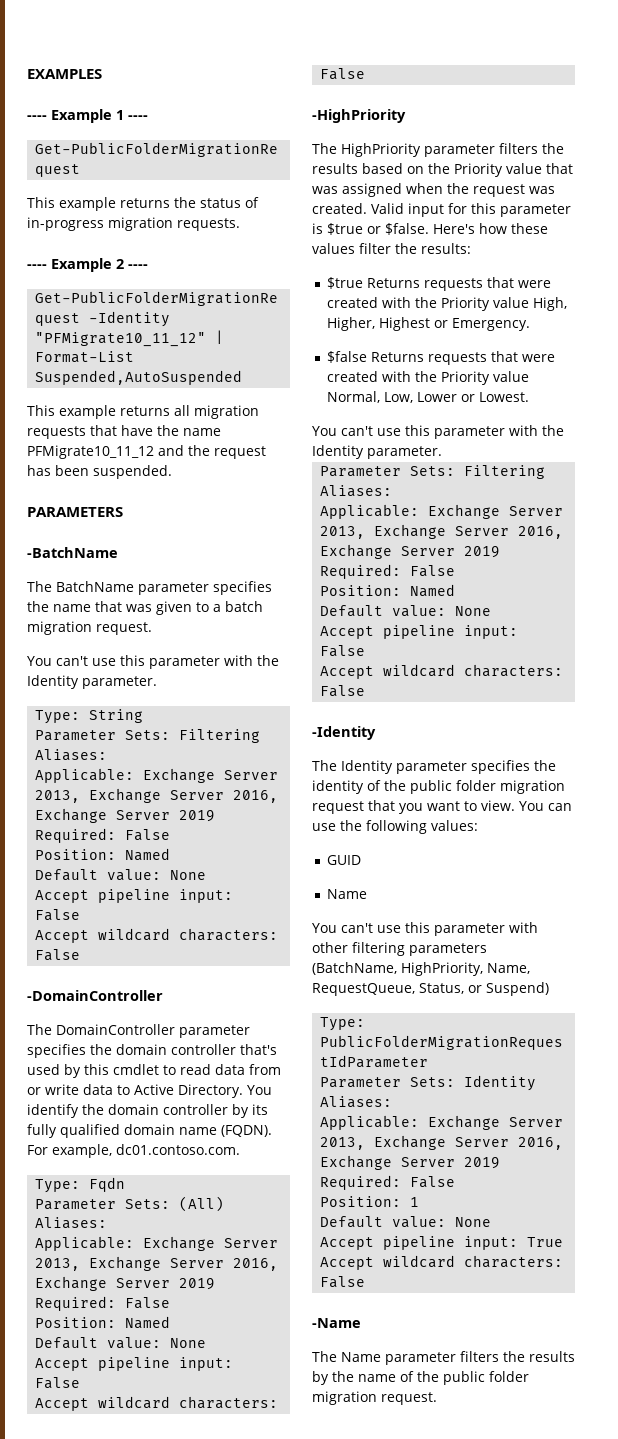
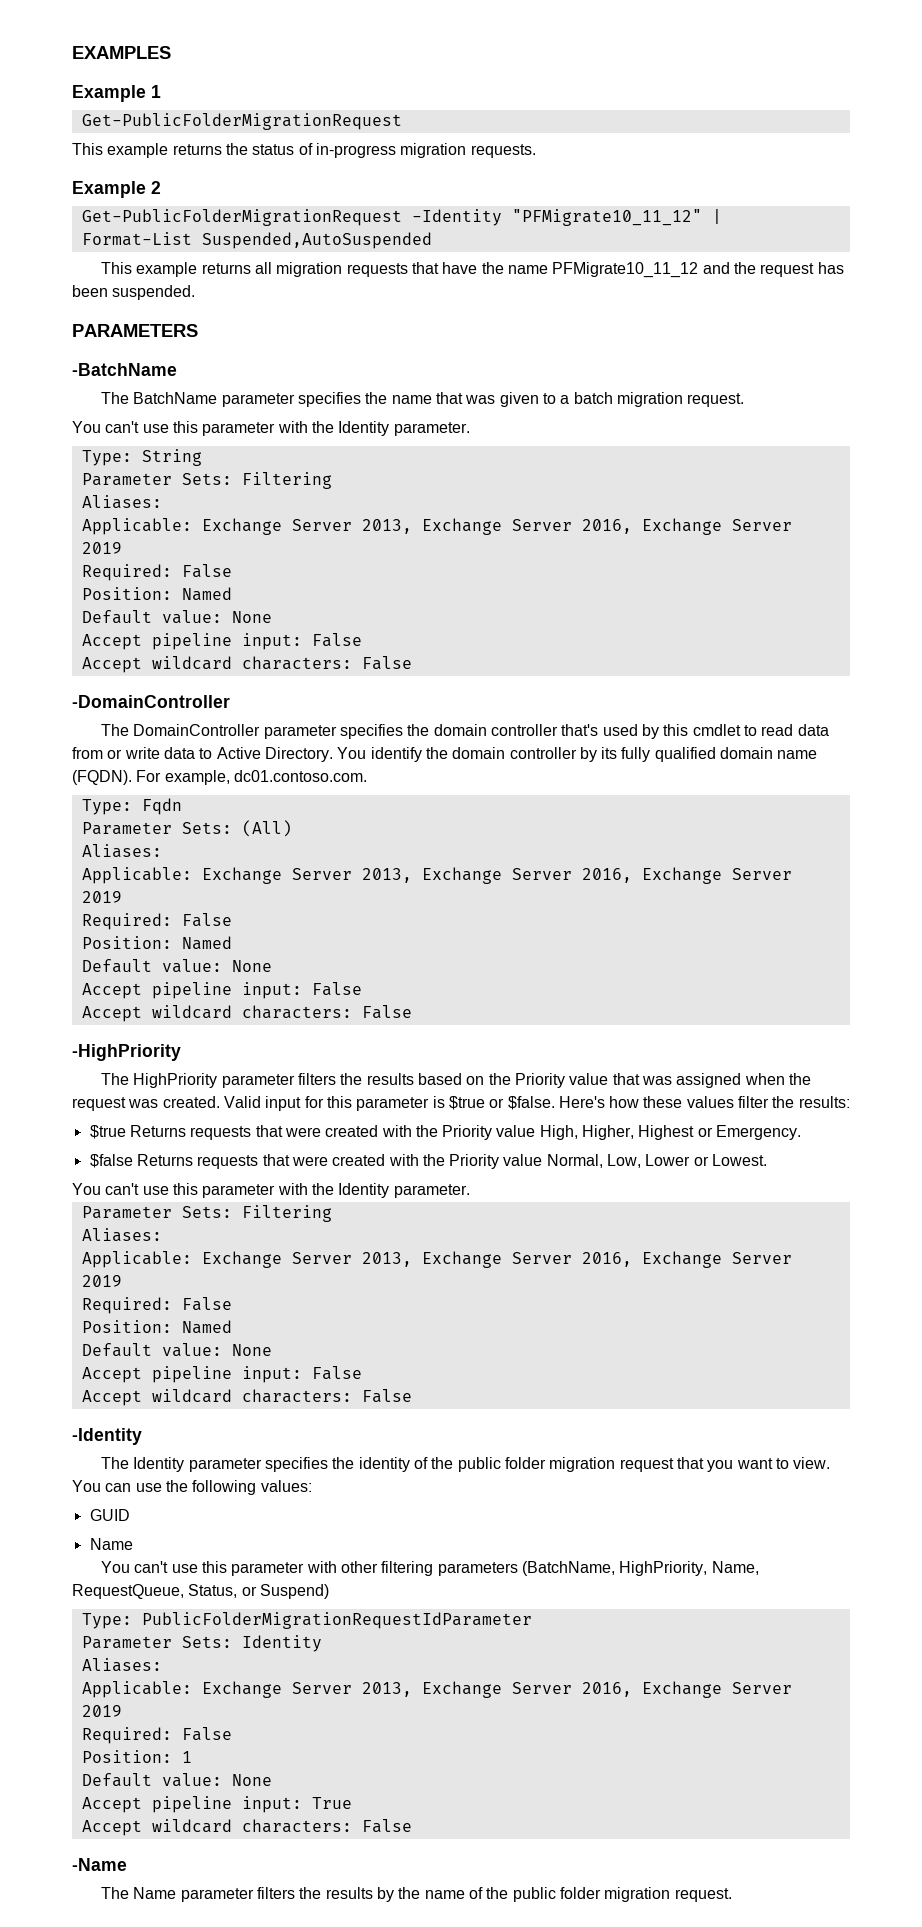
[27,115,47,120] ---- -> (171, 52) none
[128,115,148,120] ---- -> (161, 91) none
[27,264,47,269] ---- -> (536, 151) none
[128,264,148,269] ---- -> (161, 187) none

